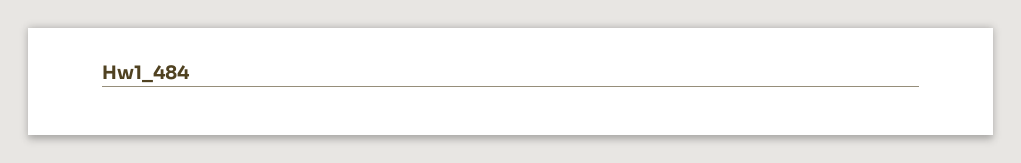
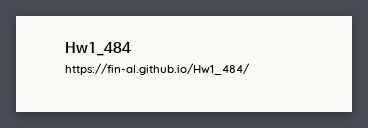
(190, 74) none -> [65,63,250,75] // https://fin-al.github.io/Hw1_484/

